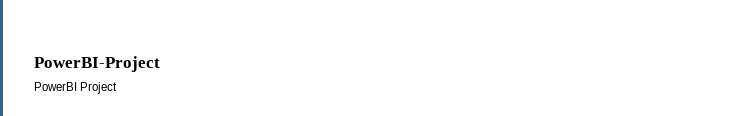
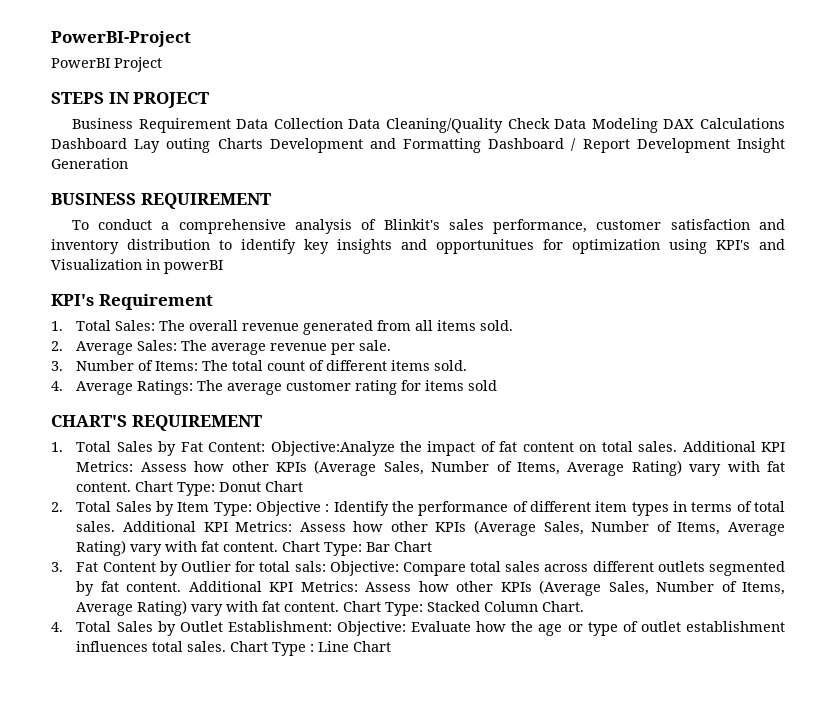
(118, 88) none -> [51,92,210,108] [71,118,785,133] [51,138,785,153] [51,158,128,169] [51,193,271,209] [71,219,785,234] [51,239,785,254] [51,259,223,274] [51,294,213,310] [51,320,514,335] [51,340,392,355] [51,360,468,371] [51,380,498,395] [51,415,262,431] [51,441,785,456] [76,460,785,476] [76,481,304,496] [51,501,786,516] [76,520,785,536] [76,540,433,556] [51,561,786,576] [76,580,785,596] [76,600,585,616] [51,621,785,636] [76,641,392,656] // STEPS IN PROJECT // Business Requirement Data Collection Data Cleaning/Quality Check Data Modeling DAX Calculations Dashboard Lay outing Charts Development and Formatting Dashboard / Report Development Insight Generation // BUSINESS REQUIREMENT // To conduct a comprehensive analysis of Blinkit's sales performance, customer satisfaction and inventory distribution to identify key insights and opportunitues for optimization using KPI's and Visualization in powerBI // KPI's Requirement // 1. Total Sales: The overall revenue generated from all items sold. // 2. Average Sales: The average revenue per sale. // 3. Number of Items: The total count of different items sold. // 4. Average Ratings: The average customer rating for items sold // CHART'S REQUIREMENT // 1. Total Sales by Fat Content: Objective:Analyze the impact of fat content on total sales. Additional KPI Metrics: Assess how other KPIs (Average Sales, Number of Items, Average Rating) vary with fat content. Chart Type: Donut Chart // 2. Total Sales by Item Type: Objective : Identify the performance of different item types in terms of total sales. Additional KPI Metrics: Assess how other KPIs (Average Sales, Number of Items, Average Rating) vary with fat content. Chart Type: Bar Chart // 3. Fat Content by Outlier for total sals: Objective: Compare total sales across different outlets segmented by fat content. Additional KPI Metrics: Assess how other KPIs (Average Sales, Number of Items, Average Rating) vary with fat content. Chart Type: Stacked Column Chart. // 4. Total Sales by Outlet Establishment: Objective: Evaluate how the age or type of outlet establishment influences total sales. Chart Type : Line Chart

